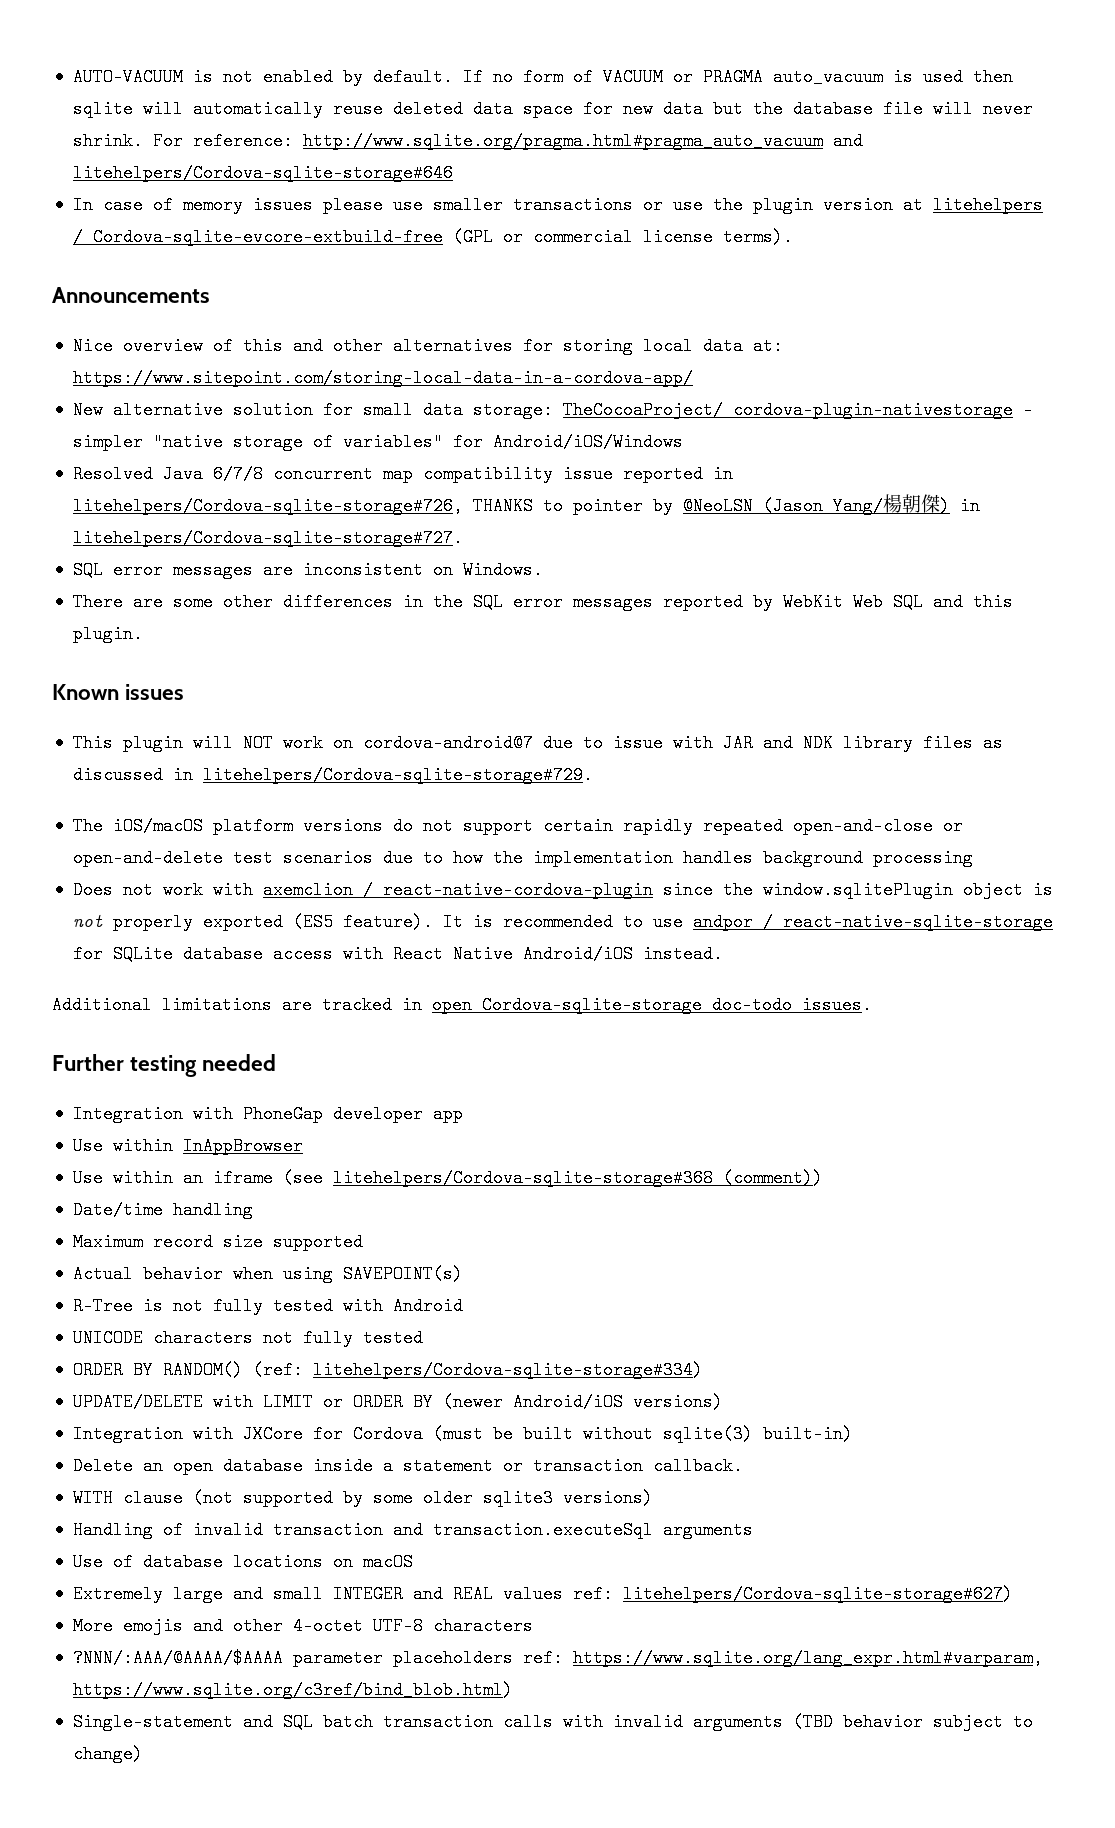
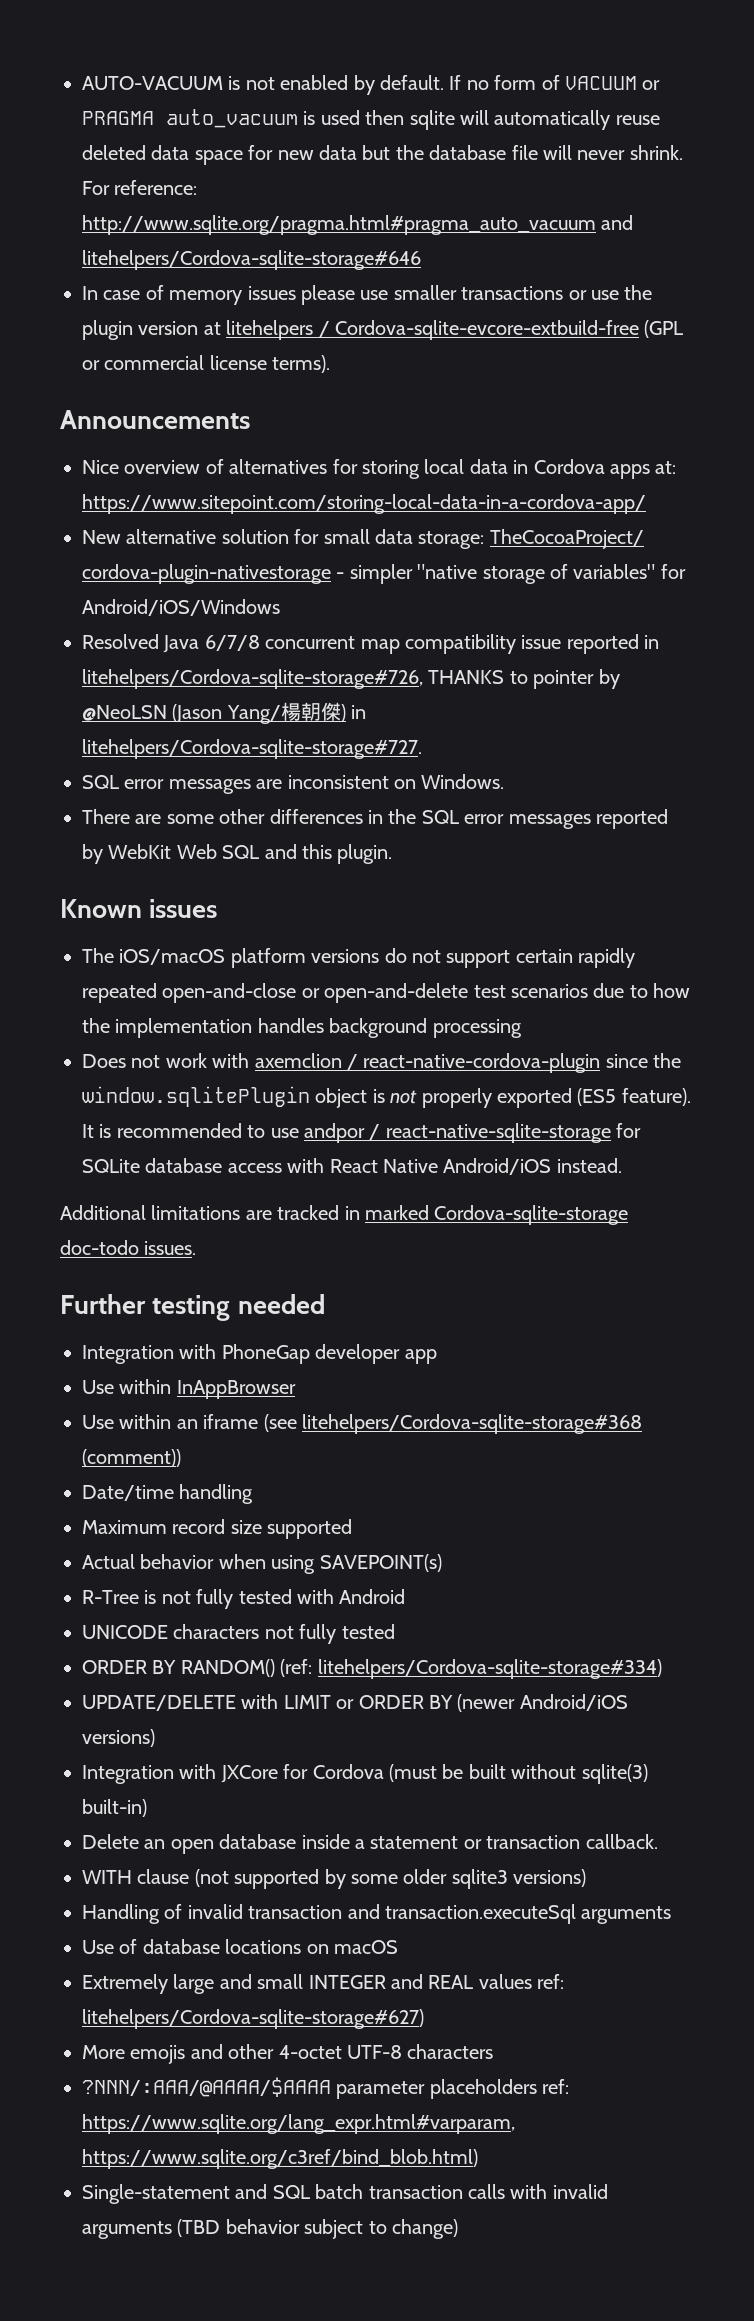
[242,337,383,355] this and other -> (224, 466) none
(743, 346) none -> [513,459,650,479] in Cordova apps
[72,734,1003,752] [72,766,593,784] // This plugin will NOT work on cordova-android@7 due to issue with JAR and NDK library files as discussed in litehelpers/Cordova-sqlite-storage#729. -> (218, 908) none
[432,996,472,1014] open -> [365,1205,429,1220] marked

